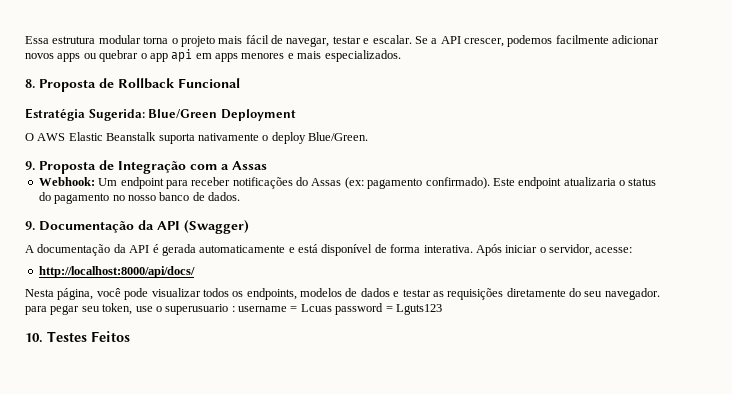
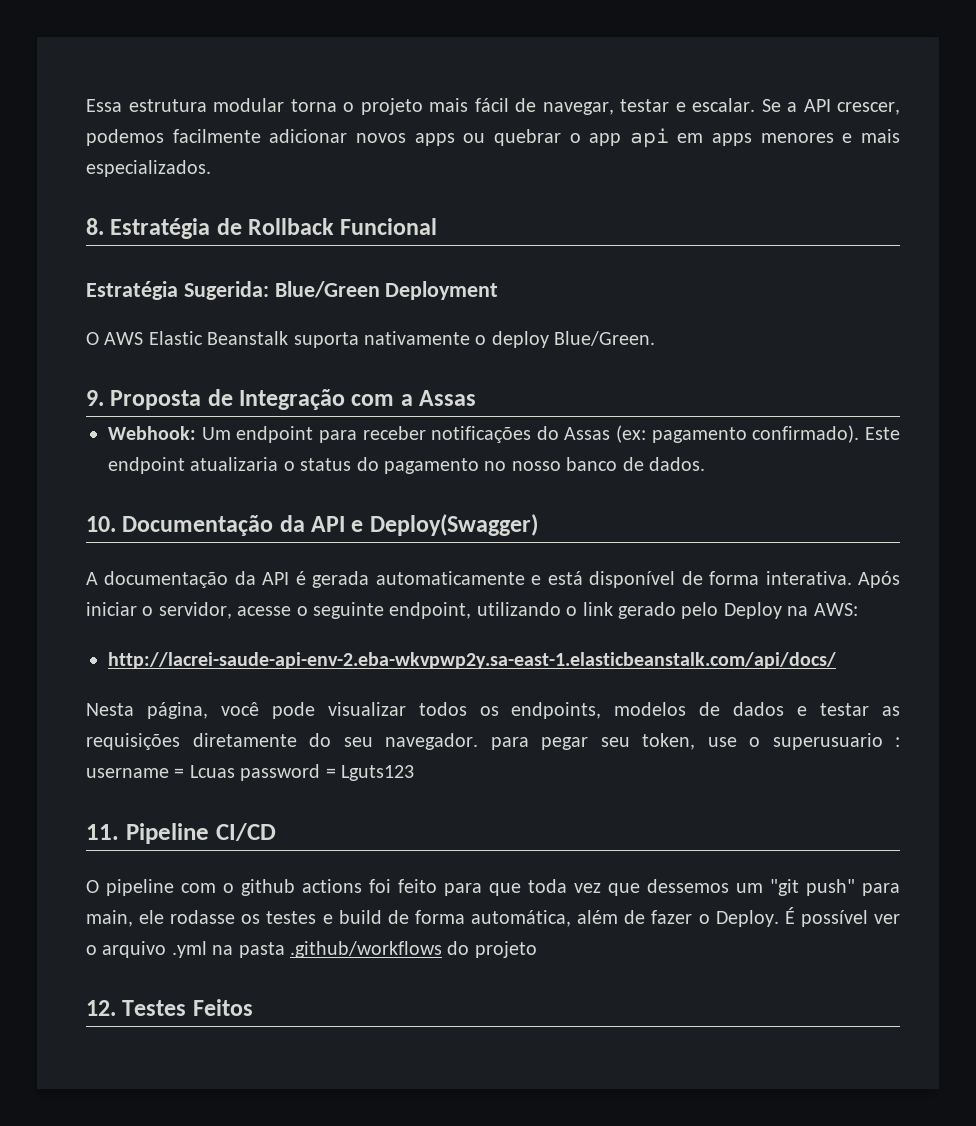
[39,79,96,92] Proposta -> [110,218,211,239] Estratégia
[25,221,35,230] 9. -> [86,516,116,532] 10.
[184,220,249,234] (Swagger) -> [351,514,538,536] e Deploy(Swagger)
[595,247,633,253] [38,266,195,278] acesse: // http://localhost:8000/api/docs/ -> [237,602,858,619] [108,652,836,669] acesse o seguinte endpoint, utilizando o link gerado pelo Deploy na AWS: // http://lacrei-saude-api-env-2.eba-wkvpwp2y.sa-east-1.elasticbeanstalk.com/api/docs/
[25,333,43,343] 10. -> [86,823,276,844] [86,879,900,896] [86,907,901,927] [86,941,537,958] [86,1000,116,1016] 11. Pipeline CI/CD // O pipeline com o github actions foi feito para que toda vez que dessemos um "git push" para main, ele rodasse os testes e build de forma automática, além de fazer o Deploy. É possível ver o arquivo .yml na pasta .github/workflows do projeto // 12.

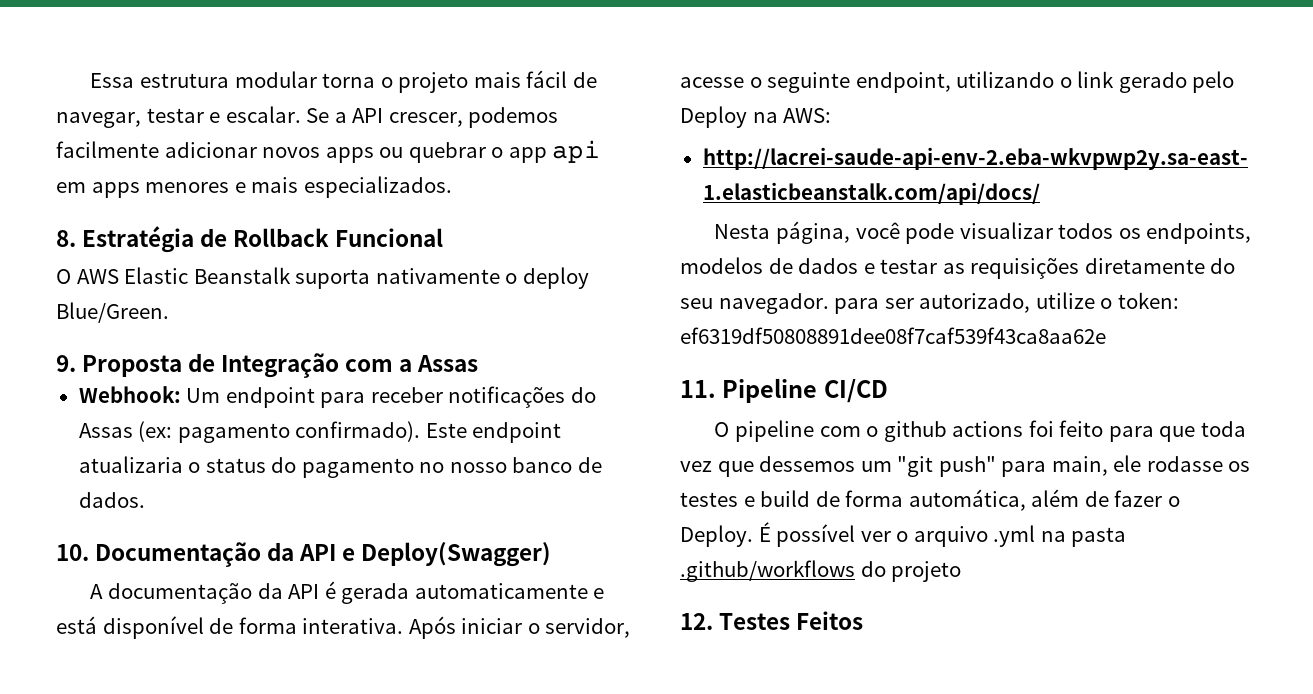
[86,281,499,300] // Estratégia Sugerida: Blue/Green Deployment -> (444, 237) none
[541,733,900,750] [86,764,414,781] pegar seu token, use o superusuario : username = Lcuas password = Lguts123 -> [884,292,1179,313] [680,327,1106,344] ser autorizado, utilize o token: ef6319df50808891dee08f7caf539f43ca8aa62e

